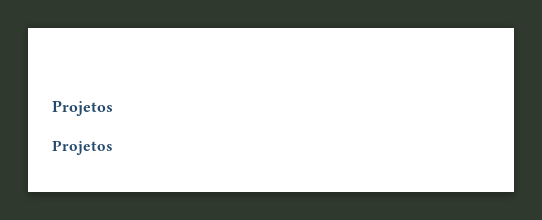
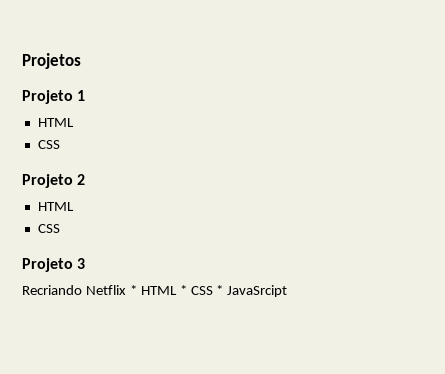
[52,140,113,155] Projetos -> [22,90,86,104] [37,118,74,127] [37,140,60,149] [22,174,86,188] [37,202,74,211] [37,224,60,233] [22,258,86,272] [22,285,288,297] Projeto 1 // HTML // CSS // Projeto 2 // HTML // CSS // Projeto 3 // Recriando Netflix * HTML * CSS * JavaSrcipt

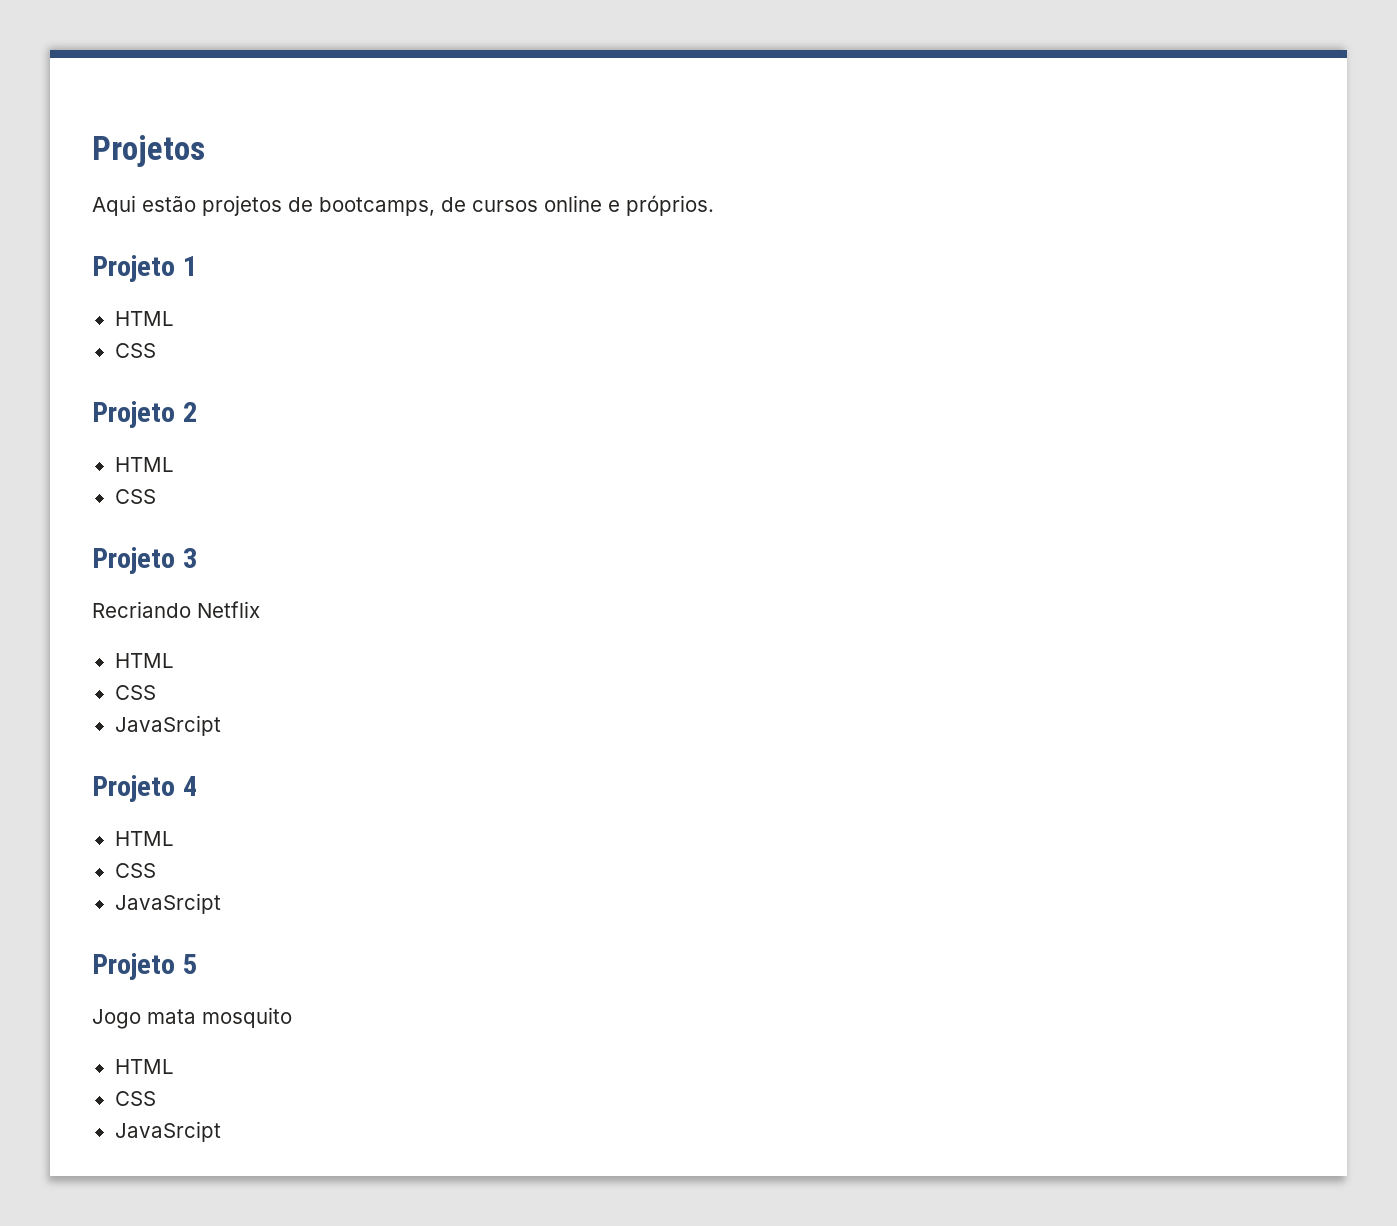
(81, 61) none -> [92,195,714,216] // Aqui estão projetos de bootcamps, de cursos online e próprios.
[129,285,288,297] * HTML * CSS * JavaSrcipt -> [114,653,174,668] [114,685,156,700] [114,715,221,736] [92,775,197,802] [114,831,174,846] [114,863,156,878] [114,893,221,914] [92,953,197,980] [92,1007,292,1029] [114,1059,174,1074] [114,1091,156,1106] [114,1121,221,1142] // HTML // CSS // JavaSrcipt // Projeto 4 // HTML // CSS // JavaSrcipt // Projeto 5 // Jogo mata mosquito // HTML // CSS // JavaSrcipt

